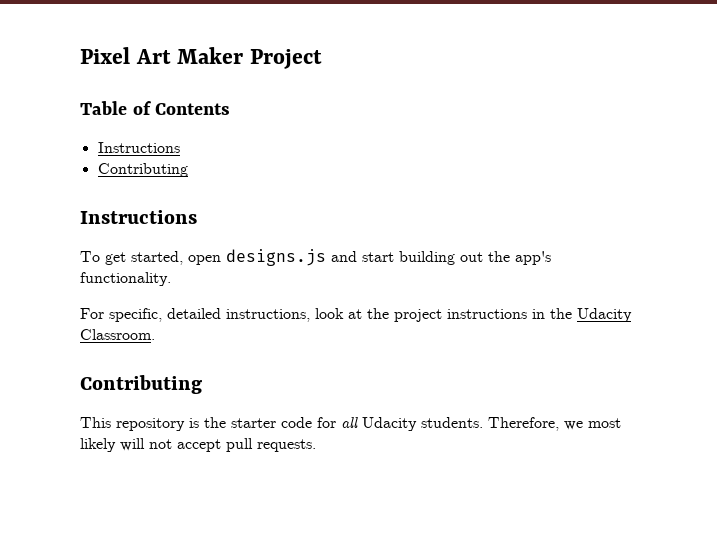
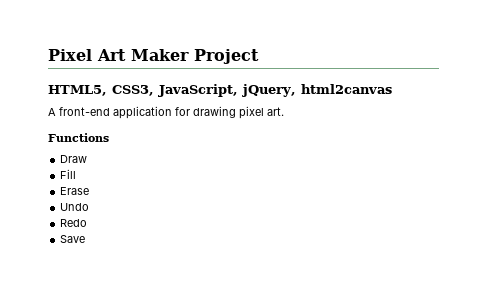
[80,101,231,115] [97,142,180,153] [97,163,188,177] [80,210,197,224] [80,249,551,266] [80,272,171,286] [80,308,632,322] [80,329,155,340] [80,375,202,394] [80,417,621,431] [80,438,316,452] Table of Contents // Instructions // Contributing // Instructions // To get started, open designs.js and start building out the app's functionality. // For specific, detailed instructions, look at the project instructions in the Udacity Classroom. // Contributing // This repository is the starter code for all Udacity students. Therefore, we most likely will not accept pull requests. -> [48,84,392,97] [48,106,284,119] [48,133,109,142] [60,155,88,163] [60,169,77,179] [60,187,90,195] [60,203,90,211] [60,219,88,227] [60,235,86,243] HTML5, CSS3, JavaScript, jQuery, html2canvas // A front-end application for drawing pixel art. // Functions // Draw // Fill // Erase // Undo // Redo // Save

